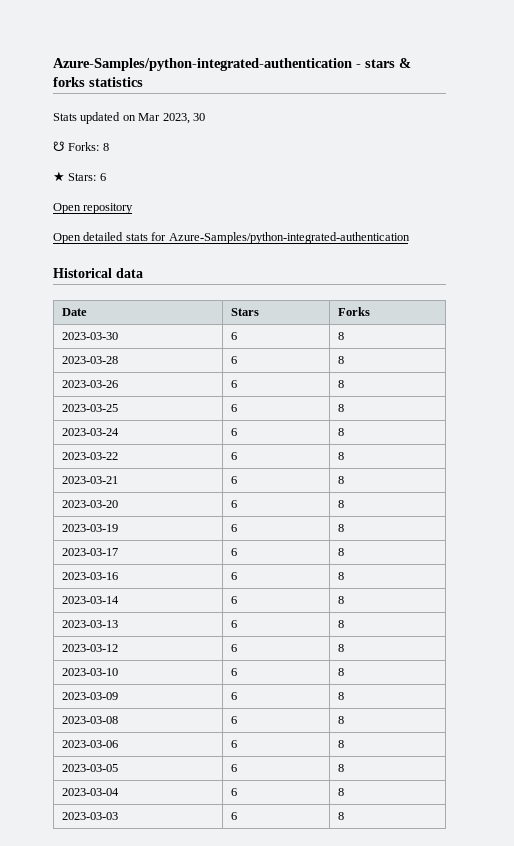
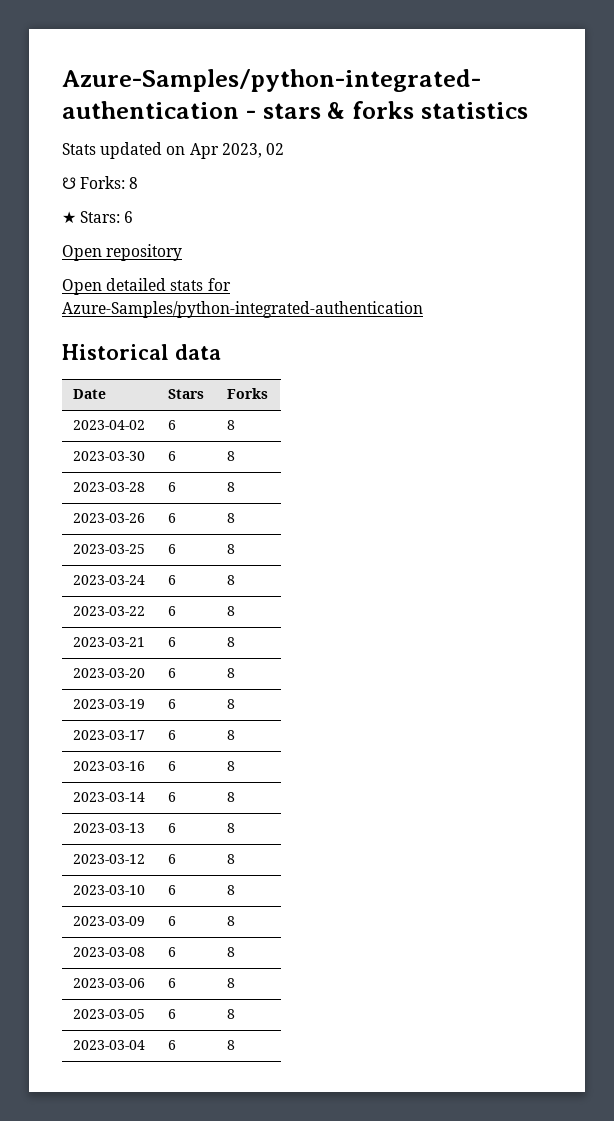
[138,113,205,124] Mar 2023, 30 -> [189,143,284,159] Apr 2023, 02
(371, 311) none -> [73,420,146,430] [168,420,177,430] [227,420,236,430] // 2023-04-02 | 6 | 8
[62,812,119,820] [231,812,238,820] [338,812,345,820] // 2023-03-03 | 6 | 8 -> (236, 1045) none

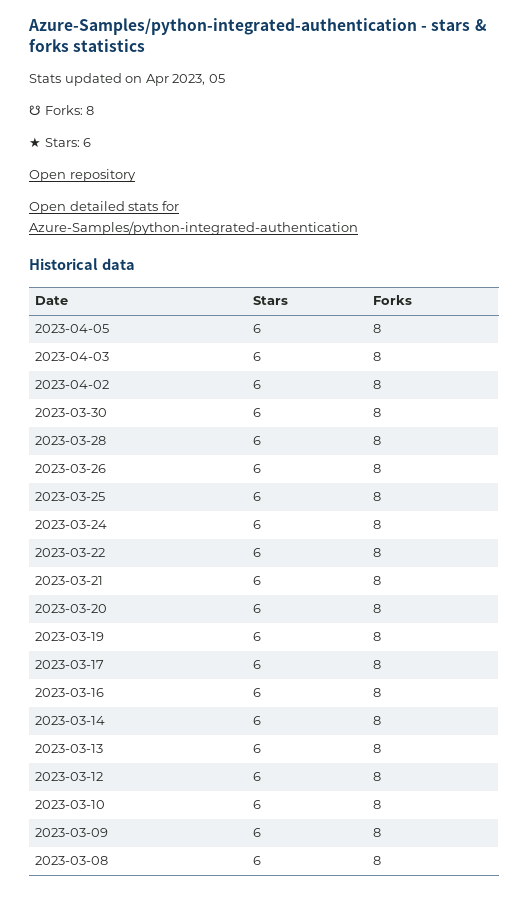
[265,143,284,155] 02 -> [208,74,225,83] 05
(269, 393) none -> [34,324,109,333] [252,324,261,333] [372,324,381,333] [34,352,109,361] [252,352,261,361] [372,352,381,361] // 2023-04-05 | 6 | 8 // 2023-04-03 | 6 | 8
[73,978,146,988] [168,978,177,988] [227,978,236,988] [73,1009,146,1019] [168,1009,177,1019] [227,1009,236,1019] [73,1040,146,1050] [168,1040,177,1050] [227,1040,236,1050] // 2023-03-06 | 6 | 8 // 2023-03-05 | 6 | 8 // 2023-03-04 | 6 | 8 -> (381, 860) none

